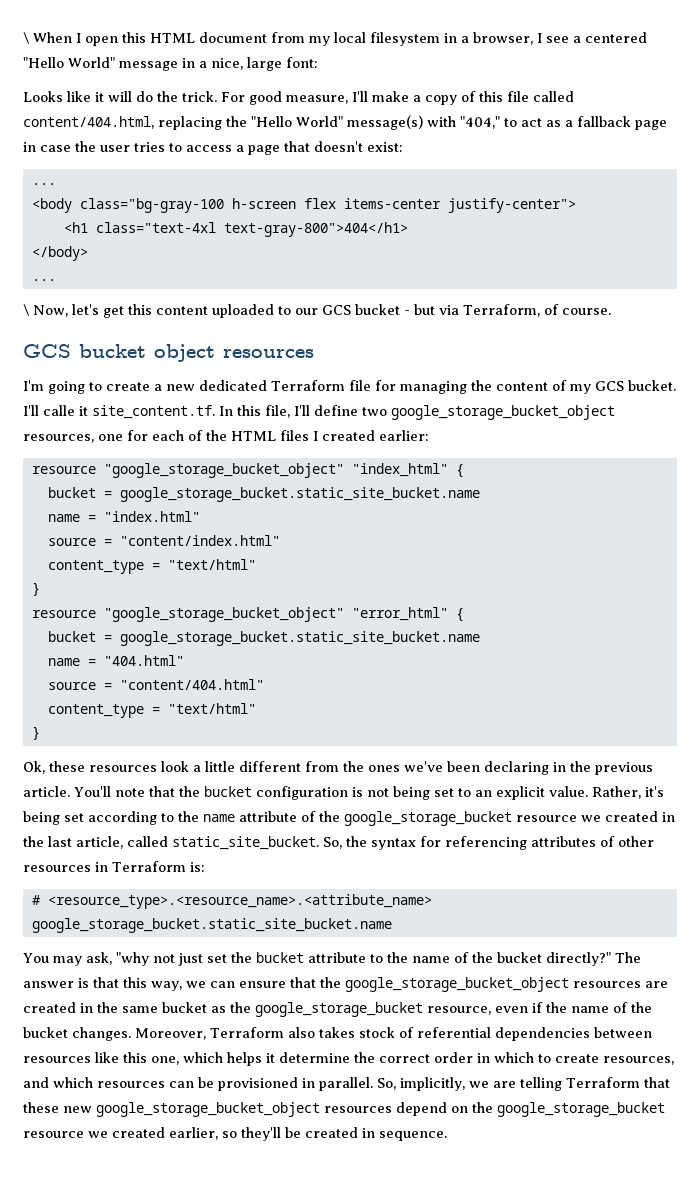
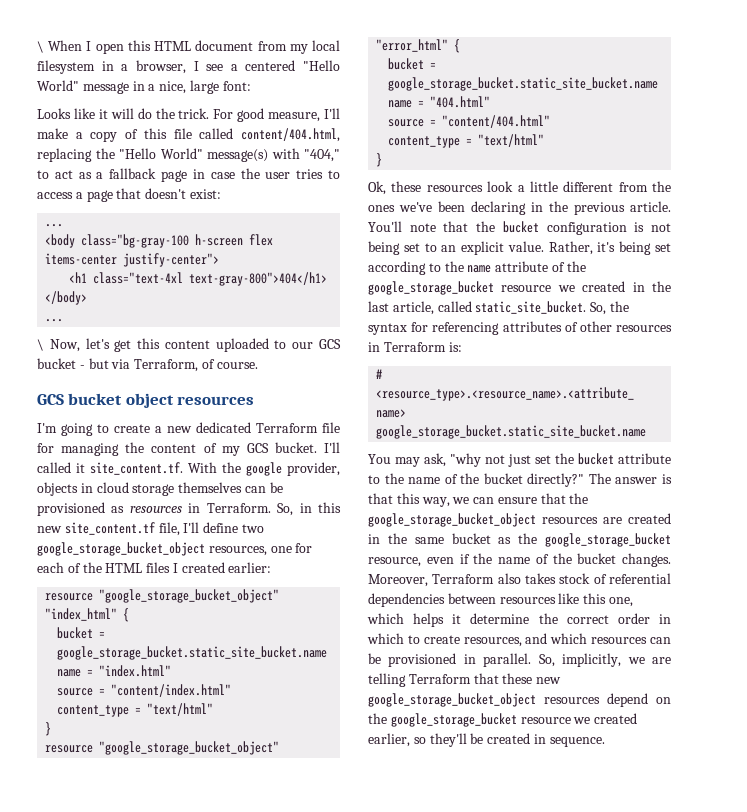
[43,405,75,416] calle -> [37,462,71,473] called
[219,405,261,416] In this -> [188,462,340,476] [37,482,283,496] [37,502,341,516] [37,522,155,535] With the google provider, objects in cloud storage themselves can be provisioned as resources in Terraform. So, in this new site_content.tf

